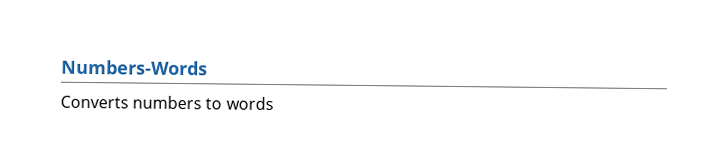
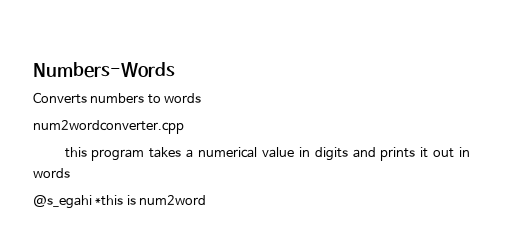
(274, 103) none -> [33,120,184,134] [64,147,470,161] [33,168,70,178] [33,195,207,209] // num2wordconverter.cpp // this program takes a numerical value in digits and prints it out in words // @s_egahi *this is num2word

